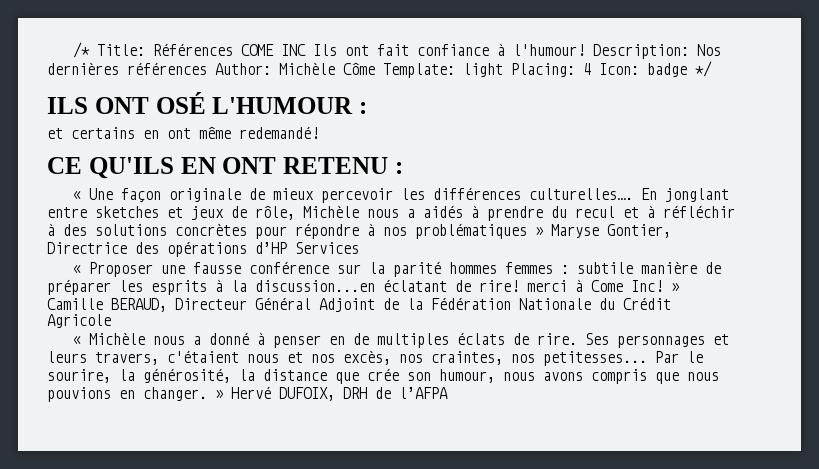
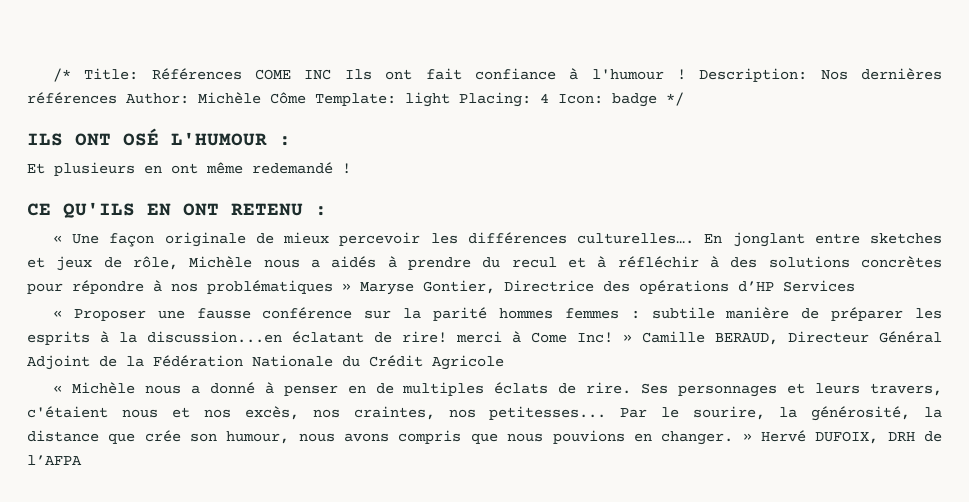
[513,44,586,56] l'humour! -> [591,69,686,80] l'humour !
[47,127,135,139] et certains -> [27,162,135,176] Et plusieurs
[239,126,319,139] redemandé! -> [252,162,351,174] redemandé !

